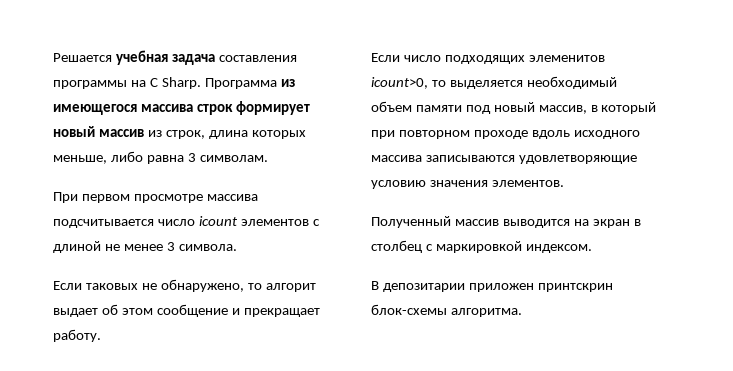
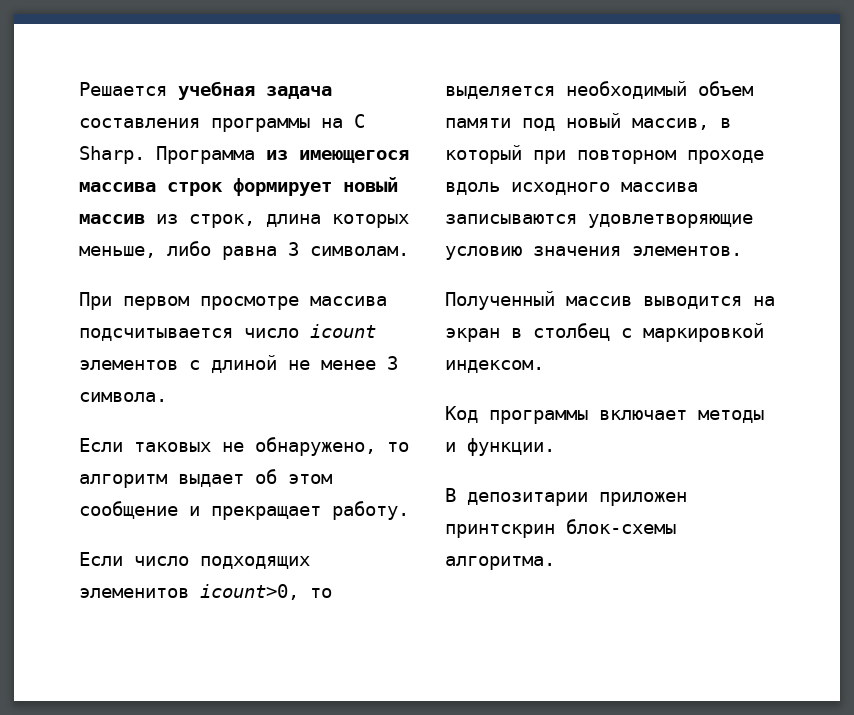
[265,283,316,292] алгорит -> [79,474,167,488] алгоритм
(592, 248) none -> [445,406,764,424] [445,438,555,456] // Код программы включает методы и функции.

